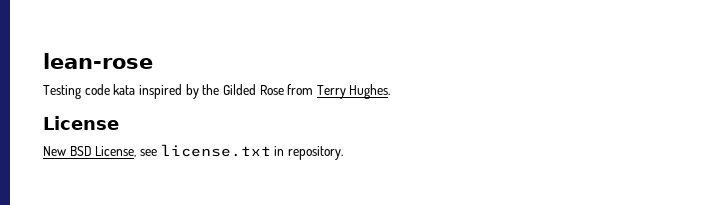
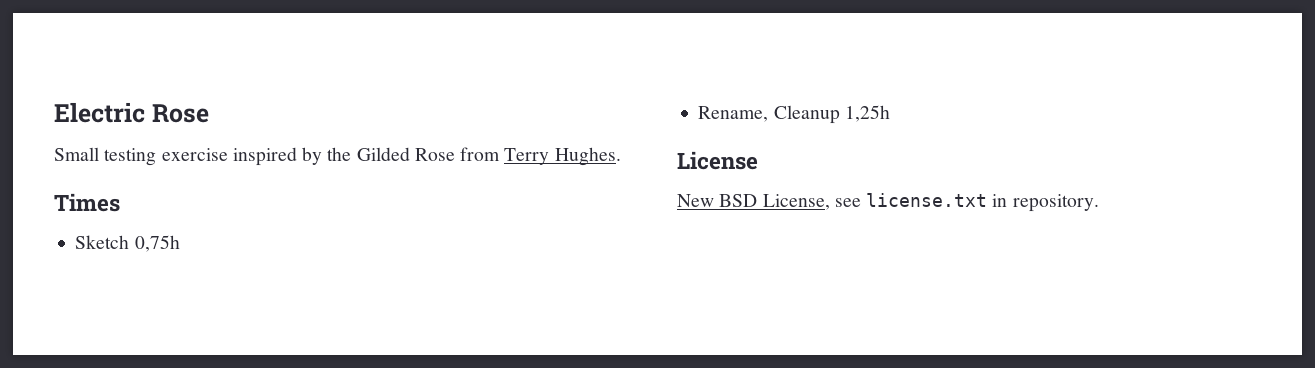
[43,53,153,69] [43,84,136,99] lean-rose // Testing code kata -> [54,102,209,123] [54,147,228,166] Electric Rose // Small testing exercise
(391, 91) none -> [54,193,120,212] [75,235,180,252] [698,105,890,124] // Times // Sketch 0,75h // Rename, Cleanup 1,25h

